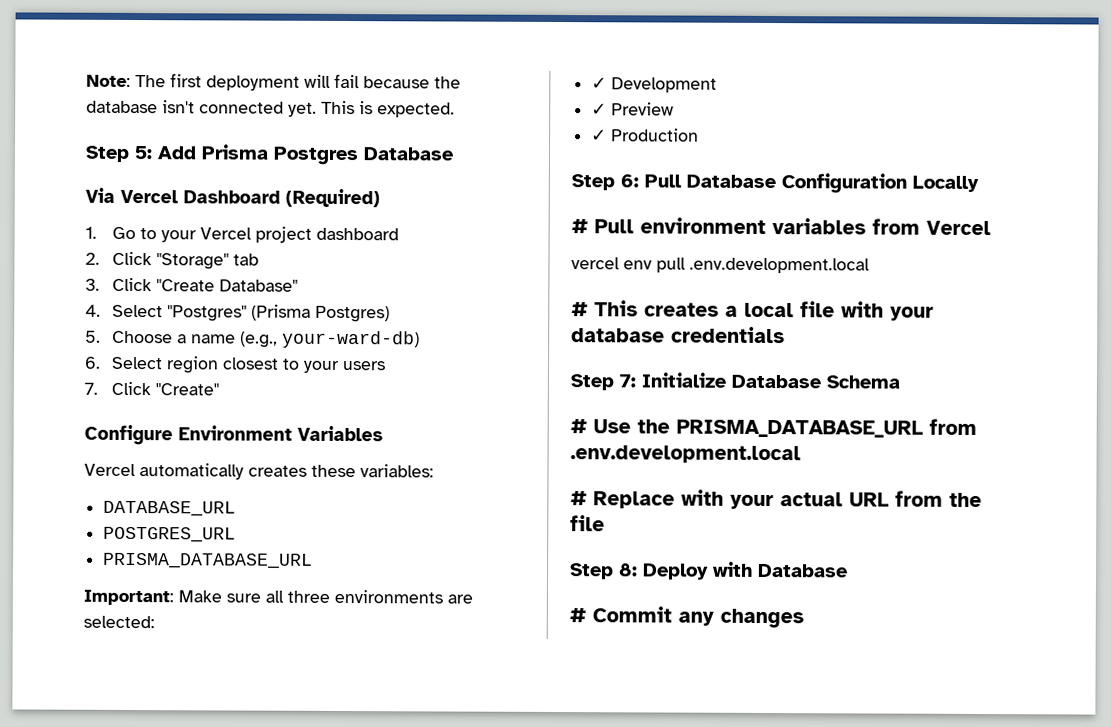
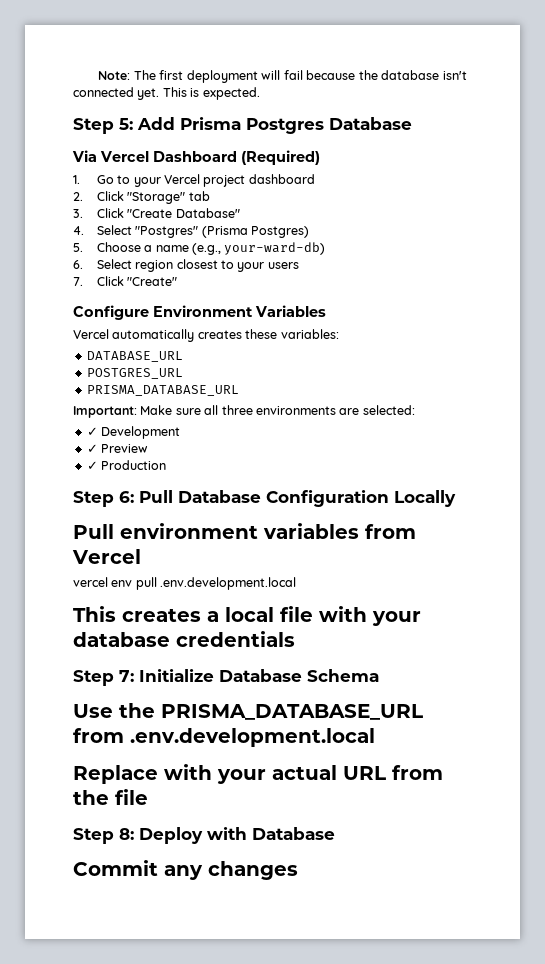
[571,219,588,234] # -> (456, 498) none
[571,302,588,317] # -> (297, 583) none
[570,419,587,434] # -> (379, 675) none
[570,491,587,506] # -> (375, 737) none
[569,608,586,623] # -> (335, 833) none

